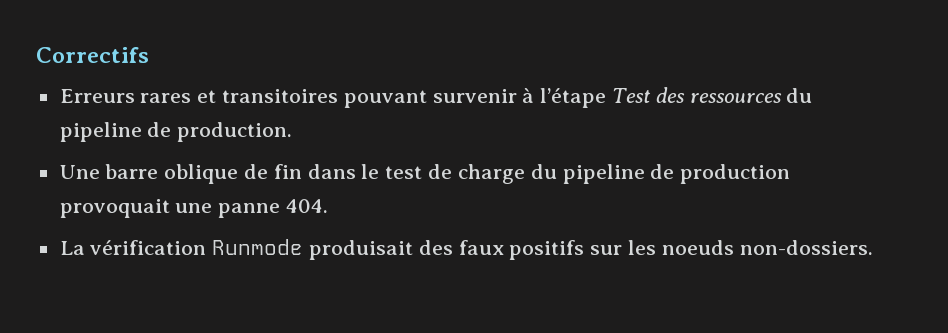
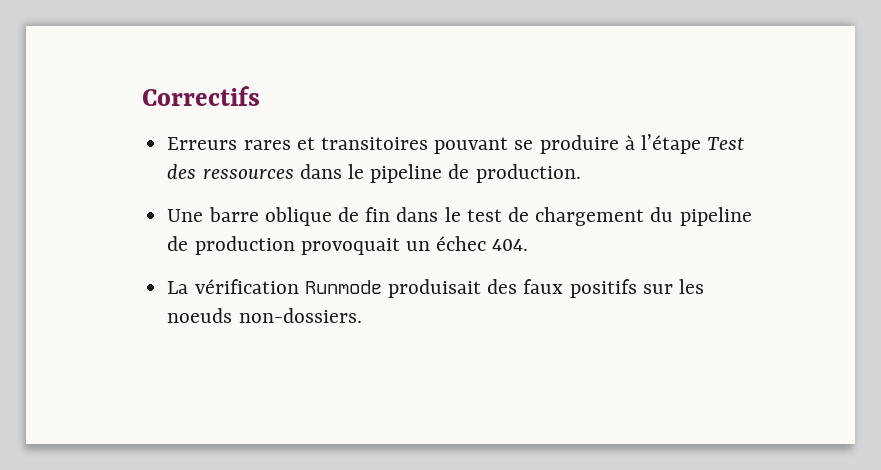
[432,89,517,103] survenir -> [514,135,619,154] se produire
[786,88,813,103] du -> [299,164,364,179] dans le
[457,164,525,184] charge -> [535,207,645,226] chargement
[175,203,281,218] une panne -> [405,236,487,251] un échec

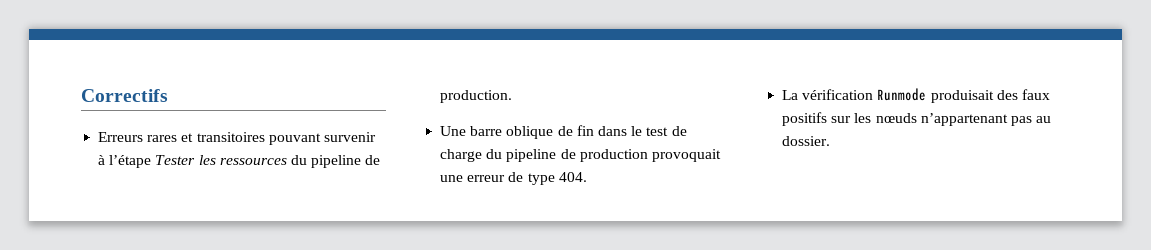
[514,134,745,154] [167,164,364,179] se produire à l’étape Test des ressources dans le -> [323,132,376,142] [98,155,307,168] survenir à l’étape Tester les ressources du
[535,207,645,226] chargement -> [440,149,483,162] charge
[405,236,487,251] un échec -> [440,172,555,185] une erreur de type
[167,308,362,323] noeuds non-dossiers. -> [875,113,1052,126] [782,136,831,146] nœuds n’appartenant pas au dossier.

